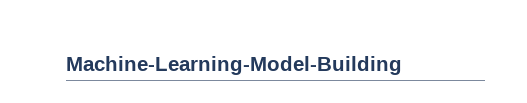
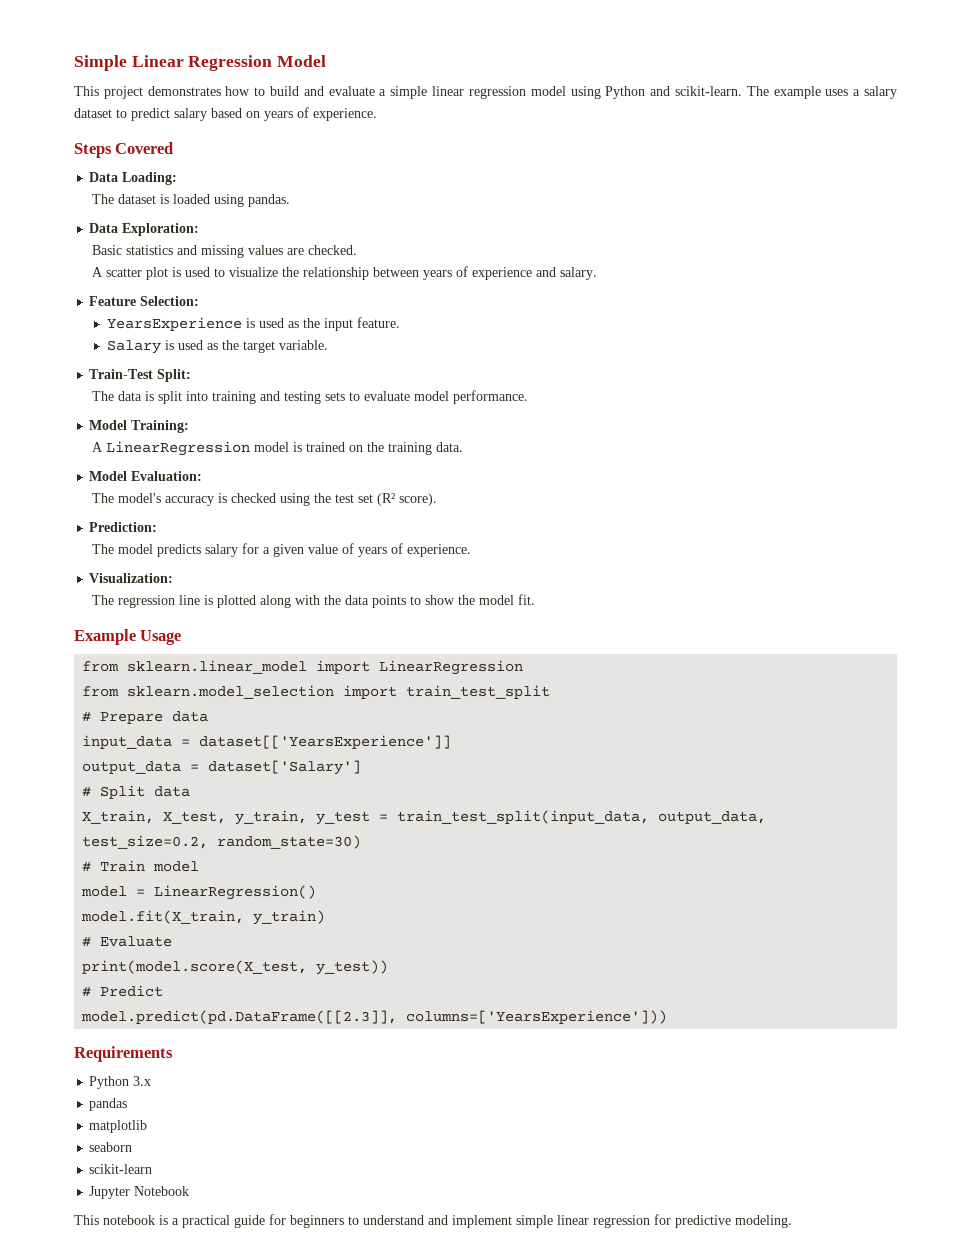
[66,56,402,75] Machine-Learning-Model-Building -> [74,55,327,71] [74,86,898,99] [74,107,377,121] [74,142,174,158] [89,172,178,185] [91,194,290,207] [89,223,200,236] [91,245,357,258] [91,266,597,280] [89,296,200,306] [106,317,400,331] [106,340,328,354] [89,369,192,382] [91,390,528,404] [89,420,190,433] [91,441,463,456] [89,471,203,481] [91,493,437,506] [89,522,158,532] [91,543,471,557] [89,573,174,583] [91,594,535,608] [74,629,182,645] [82,660,524,675] [82,685,551,699] [82,711,209,724] [82,735,452,749] [82,760,362,775] [82,785,191,799] [82,810,767,825] [82,835,362,849] [82,860,200,872] [81,885,317,900] [81,910,326,925] [82,936,173,947] [82,960,389,975] [82,985,164,997] [81,1010,668,1024] [74,1046,173,1062] [89,1076,152,1089] [89,1098,128,1111] [89,1120,148,1133] [89,1142,133,1152] [89,1164,153,1174] [89,1186,190,1199] [74,1214,792,1228] Simple Linear Regression Model // This project demonstrates how to build and evaluate a simple linear regression model using Python and scikit-learn. The example uses a salary dataset to predict salary based on years of experience. // Steps Covered // Data Loading: // The dataset is loaded using pandas. // Data Exploration: // Basic statistics and missing values are checked. // A scatter plot is used to visualize the relationship between years of experience and salary. // Feature Selection: // YearsExperience is used as the input feature. // Salary is used as the target variable. // Train-Test Split: // The data is split into training and testing sets to evaluate model performance. // Model Training: // A LinearRegression model is trained on the training data. // Model Evaluation: // The model's accuracy is checked using the test set (R² score). // Prediction: // The model predicts salary for a given value of years of experience. // Visualization: // The regression line is plotted along with the data points to show the model fit. // Example Usage // from sklearn.linear_model import LinearRegression // from sklearn.model_selection import train_test_split // # Prepare data // input_data = dataset[['YearsExperience']] // output_data = dataset['Salary'] // # Split data // X_train, X_test, y_train, y_test = train_test_split(input_data, output_data, test_size=0.2, random_state=30) // # Train model // model = LinearRegression() // model.fit(X_train, y_train) // # Evaluate // print(model.score(X_test, y_test)) // # Predict // model.predict(pd.DataFrame([[2.3]], columns=['YearsExperience'])) // Requirements // Python 3.x // pandas // matplotlib // seaborn // scikit-learn // Jupyter Notebook // This notebook is a practical guide for beginners to understand and implement simple linear regression for predictive modeling.

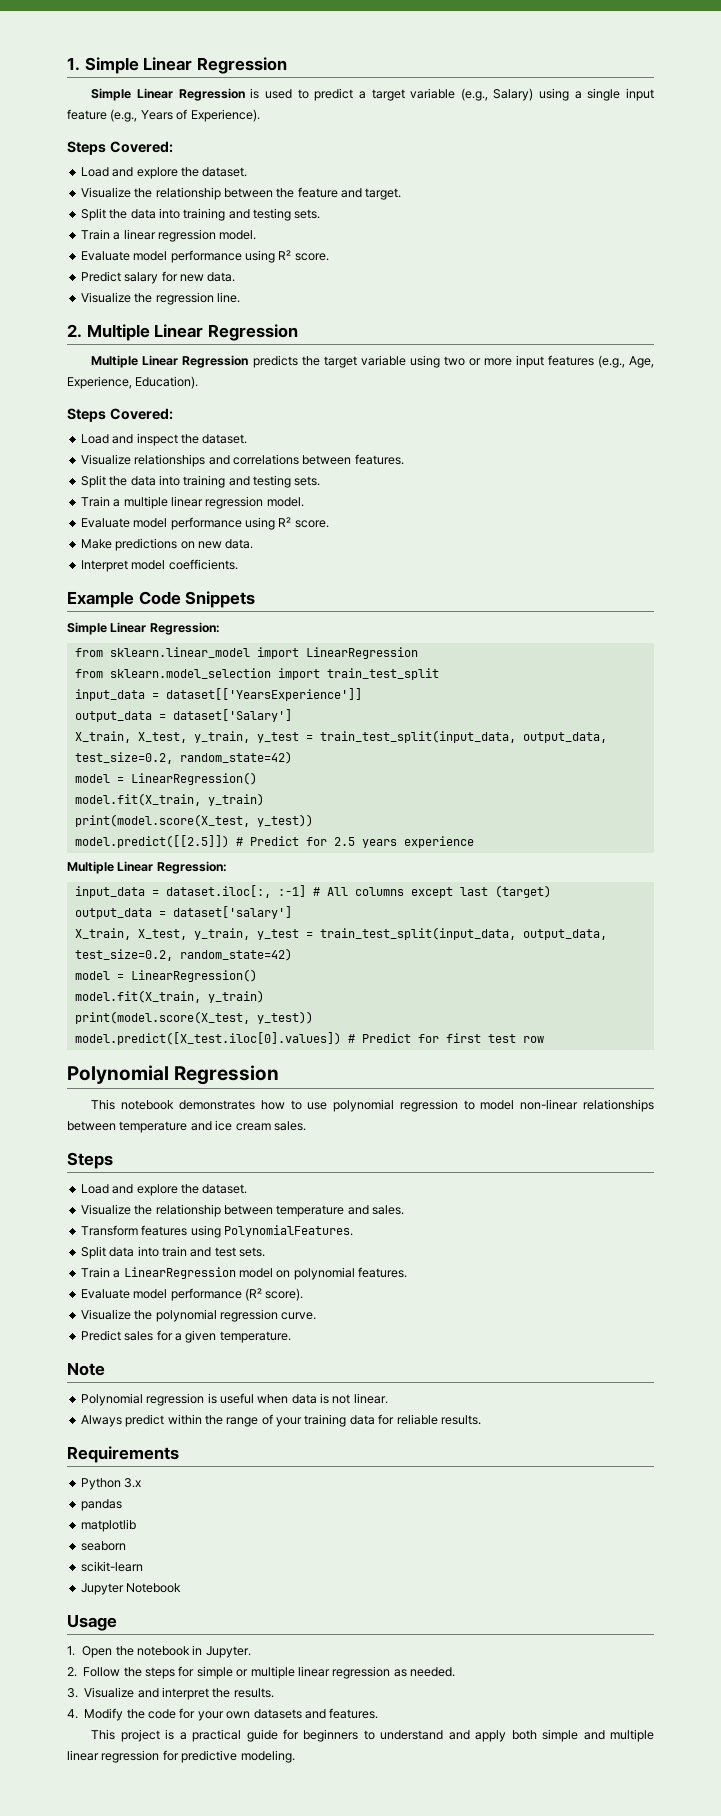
[74,55,327,71] [74,86,898,99] [74,107,377,121] [74,142,174,158] [89,172,178,185] [91,194,290,207] [89,223,200,236] [91,245,357,258] [91,266,597,280] [89,296,200,306] [106,317,400,331] [106,340,328,354] [89,369,192,382] [91,390,528,404] [89,420,190,433] [91,441,463,456] [89,471,203,481] [91,493,437,506] [89,522,158,532] [91,543,471,557] [89,573,174,583] [91,594,535,608] [74,629,182,645] Simple Linear Regression Model // This project demonstrates how to build and evaluate a simple linear regression model using Python and scikit-learn. The example uses a salary dataset to predict salary based on years of experience. // Steps Covered // Data Loading: // The dataset is loaded using pandas. // Data Exploration: // Basic statistics and missing values are checked. // A scatter plot is used to visualize the relationship between years of experience and salary. // Feature Selection: // YearsExperience is used as the input feature. // Salary is used as the target variable. // Train-Test Split: // The data is split into training and testing sets to evaluate model performance. // Model Training: // A LinearRegression model is trained on the training data. // Model Evaluation: // The model's accuracy is checked using the test set (R² score). // Prediction: // The model predicts salary for a given value of years of experience. // Visualization: // The regression line is plotted along with the data points to show the model fit. // Example Usage -> [67,57,287,74] [91,88,655,101] [67,109,260,122] [67,141,173,155] [80,167,248,179] [80,187,402,200] [80,208,321,221] [80,229,257,242] [80,250,329,263] [80,271,236,284] [80,292,240,305] [67,324,298,341] [91,355,654,368] [67,376,199,389] [67,408,173,422] [80,433,248,446] [80,454,404,467] [80,475,321,488] [80,496,304,509] [80,517,329,530] [80,538,254,551] [80,559,238,572] [67,591,256,608] [67,622,220,635] 1. Simple Linear Regression // Simple Linear Regression is used to predict a target variable (e.g., Salary) using a single input feature (e.g., Years of Experience). // Steps Covered: // Load and explore the dataset. // Visualize the relationship between the feature and target. // Split the data into training and testing sets. // Train a linear regression model. // Evaluate model performance using R² score. // Predict salary for new data. // Visualize the regression line. // 2. Multiple Linear Regression // Multiple Linear Regression predicts the target variable using two or more input features (e.g., Age, Experience, Education). // Steps Covered: // Load and inspect the dataset. // Visualize relationships and correlations between features. // Split the data into training and testing sets. // Train a multiple linear regression model. // Evaluate model performance using R² score. // Make predictions on new data. // Interpret model coefficients. // Example Code Snippets // Simple Linear Regression:
[82,711,209,724] // # Prepare data -> (439, 674) none
[82,785,191,799] [82,810,767,825] [82,835,362,849] [82,860,200,872] [81,885,317,900] [81,910,326,925] [82,936,173,947] [82,960,389,975] [82,985,164,997] [81,1010,668,1024] // # Split data // X_train, X_test, y_train, y_test = train_test_split(input_data, output_data, test_size=0.2, random_state=30) // # Train model // model = LinearRegression() // model.fit(X_train, y_train) // # Evaluate // print(model.score(X_test, y_test)) // # Predict // model.predict(pd.DataFrame([[2.3]], columns=['YearsExperience'])) -> [74,730,607,743] [74,751,292,764] [74,772,257,785] [74,793,264,806] [74,814,313,827] [74,835,474,848] [67,861,227,874] [74,885,551,898] [74,906,292,919] [74,927,607,940] [74,948,292,961] [74,969,257,982] [74,990,264,1003] [74,1011,313,1024] [74,1032,544,1045] [67,1065,280,1085] [91,1099,654,1112] [67,1120,306,1133] [67,1152,113,1169] [80,1184,248,1196] [80,1204,404,1217] [80,1225,353,1238] [80,1246,265,1259] [80,1267,407,1280] [80,1288,304,1301] [80,1309,317,1322] [80,1330,291,1343] [67,1362,105,1376] [80,1393,388,1406] [80,1414,481,1427] // X_train, X_test, y_train, y_test = train_test_split(input_data, output_data, test_size=0.2, random_state=42) // model = LinearRegression() // model.fit(X_train, y_train) // print(model.score(X_test, y_test)) // model.predict([[2.5]]) # Predict for 2.5 years experience // Multiple Linear Regression: // input_data = dataset.iloc[:, :-1] # All columns except last (target) // output_data = dataset['salary'] // X_train, X_test, y_train, y_test = train_test_split(input_data, output_data, test_size=0.2, random_state=42) // model = LinearRegression() // model.fit(X_train, y_train) // print(model.score(X_test, y_test)) // model.predict([X_test.iloc[0].values]) # Predict for first test row // Polynomial Regression // This notebook demonstrates how to use polynomial regression to model non-linear relationships between temperature and ice cream sales. // Steps // Load and explore the dataset. // Visualize the relationship between temperature and sales. // Transform features using PolynomialFeatures. // Split data into train and test sets. // Train a LinearRegression model on polynomial features. // Evaluate model performance (R² score). // Visualize the polynomial regression curve. // Predict sales for a given temperature. // Note // Polynomial regression is useful when data is not linear. // Always predict within the range of your training data for reliable results.
[74,1215,155,1225] // This notebook -> [67,1614,117,1631] [67,1645,251,1658] [67,1666,455,1679] [67,1687,274,1700] [67,1708,379,1721] [91,1729,160,1742] // Usage // 1. Open the notebook in Jupyter. // 2. Follow the steps for simple or multiple linear regression as needed. // 3. Visualize and interpret the results. // 4. Modify the code for your own datasets and features. // This project
[452,1215,553,1228] implement simple -> [475,1729,654,1742] apply both simple and multiple

